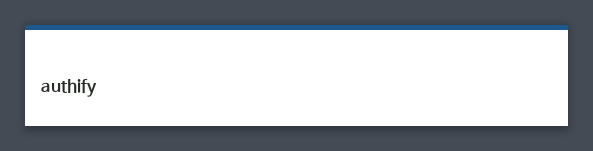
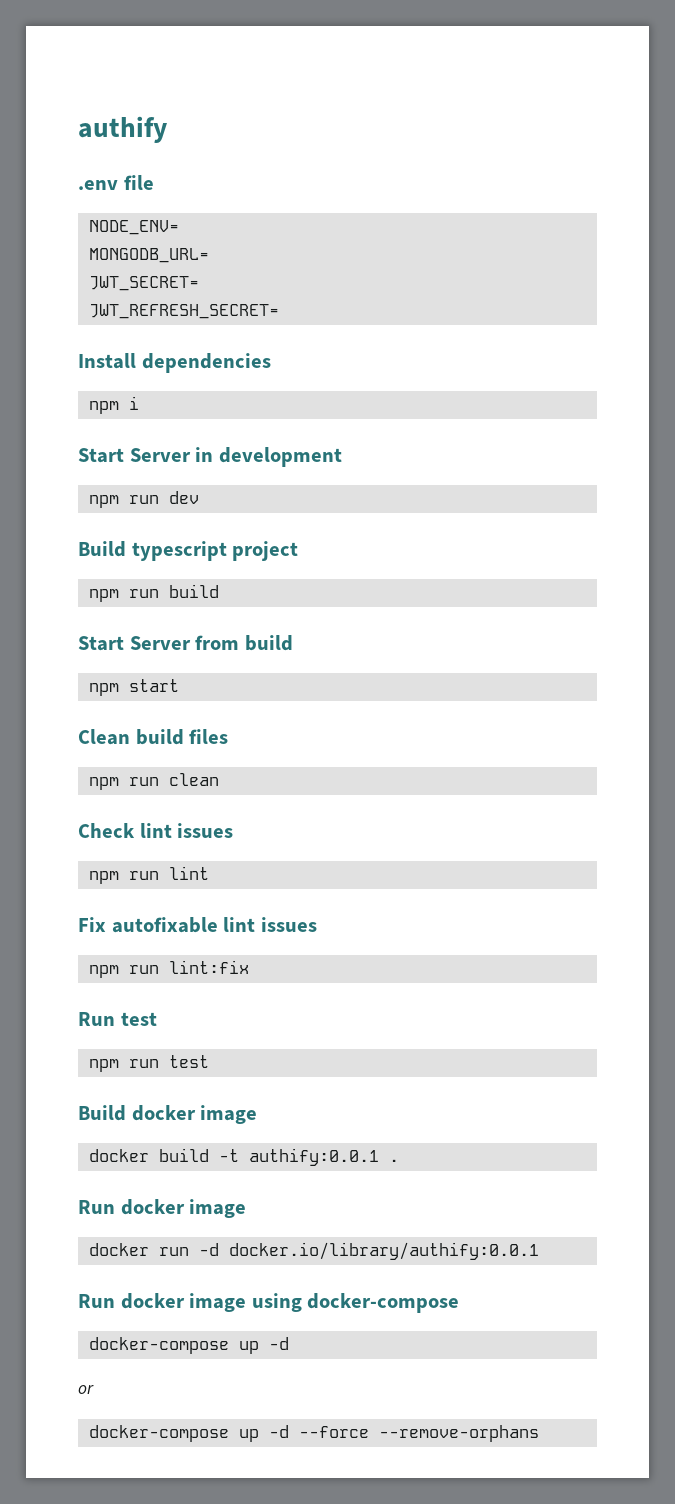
(97, 88) none -> [78,175,154,190] [88,220,179,235] [88,248,209,263] [88,276,199,291] [88,304,279,319] [78,353,271,373] [88,396,139,414] [78,447,342,467] [88,491,199,508] [78,541,299,561] [88,584,219,602] [78,635,293,651] [88,679,179,696] [78,729,229,745] [88,773,219,790] [78,823,234,838] [88,866,209,884] [78,917,317,933] [88,960,249,978] [78,1012,157,1026] [88,1055,209,1072] [78,1105,258,1124] [88,1148,399,1166] [78,1199,247,1218] [88,1242,539,1260] [78,1293,460,1313] [88,1337,289,1354] [78,1385,94,1394] [88,1425,539,1442] // .env file // NODE_ENV= // MONGODB_URL= // JWT_SECRET= // JWT_REFRESH_SECRET= // Install dependencies // npm i // Start Server in development // npm run dev // Build typescript project // npm run build // Start Server from build // npm start // Clean build files // npm run clean // Check lint issues // npm run lint // Fix autofixable lint issues // npm run lint:fix // Run test // npm run test // Build docker image // docker build -t authify:0.0.1 . // Run docker image // docker run -d docker.io/library/authify:0.0.1 // Run docker image using docker-compose // docker-compose up -d // or // docker-compose up -d --force --remove-orphans

